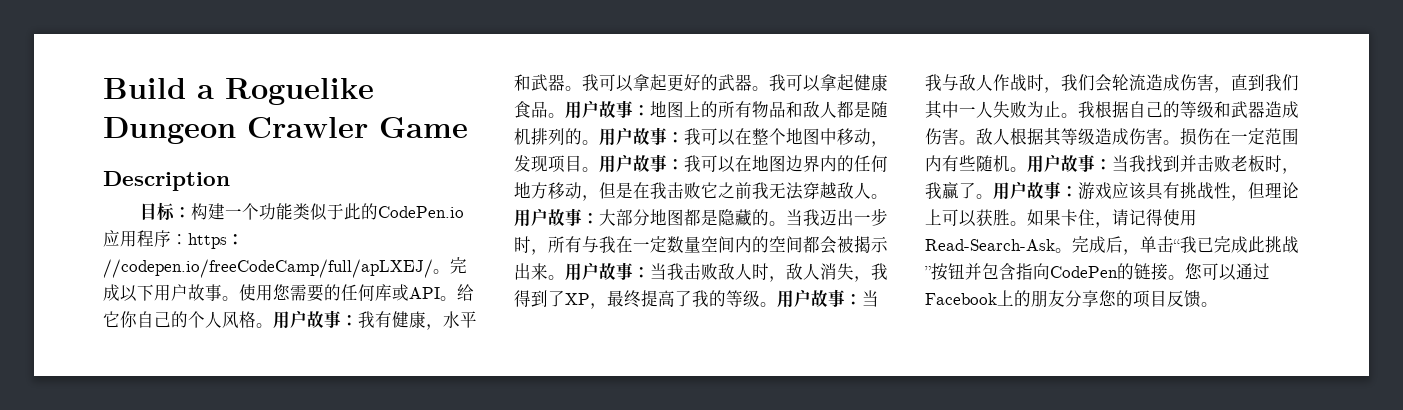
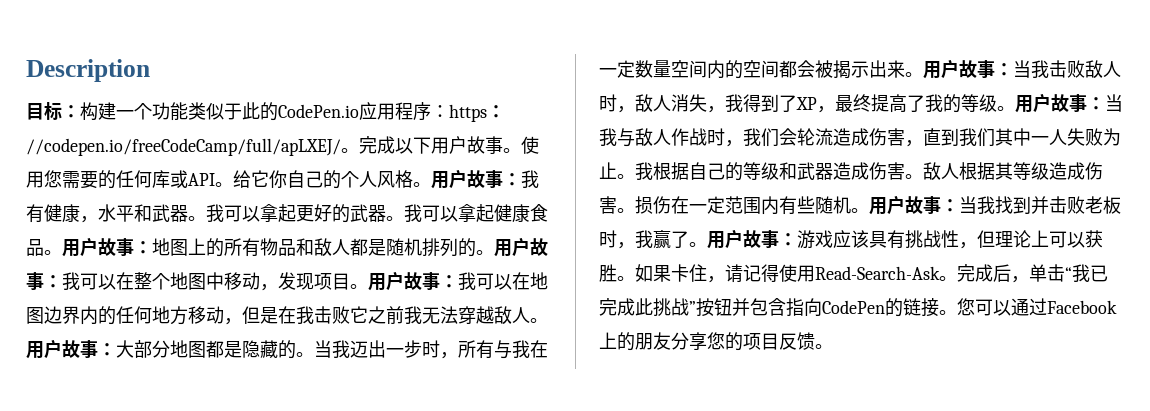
[103,78,374,105] [103,117,468,144] Build a Roguelike Dungeon Crawler Game // -> (26, 70) none

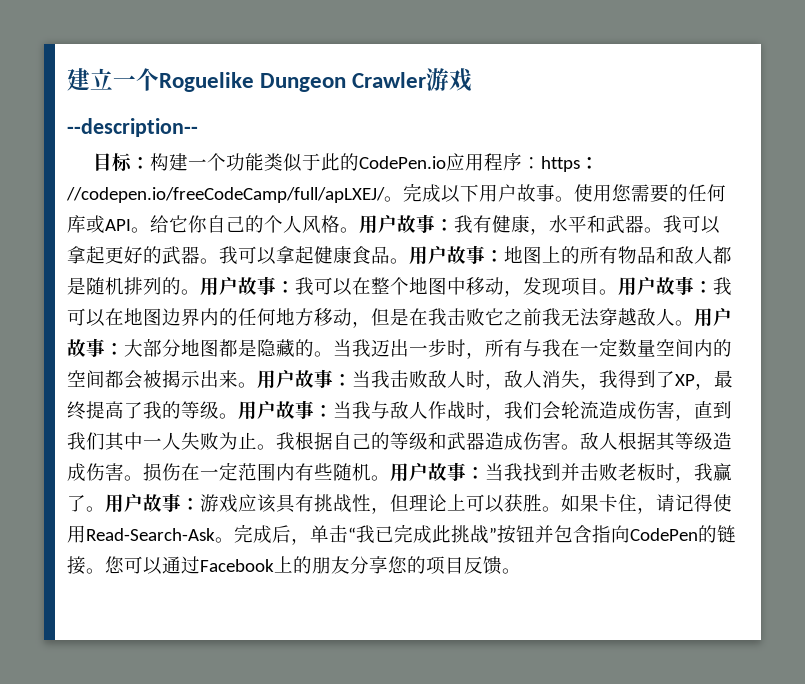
[26,59,150,82] Description -> [67,68,473,92] [67,118,198,137] 建立一个Roguelike Dungeon Crawler游戏 // --description--

